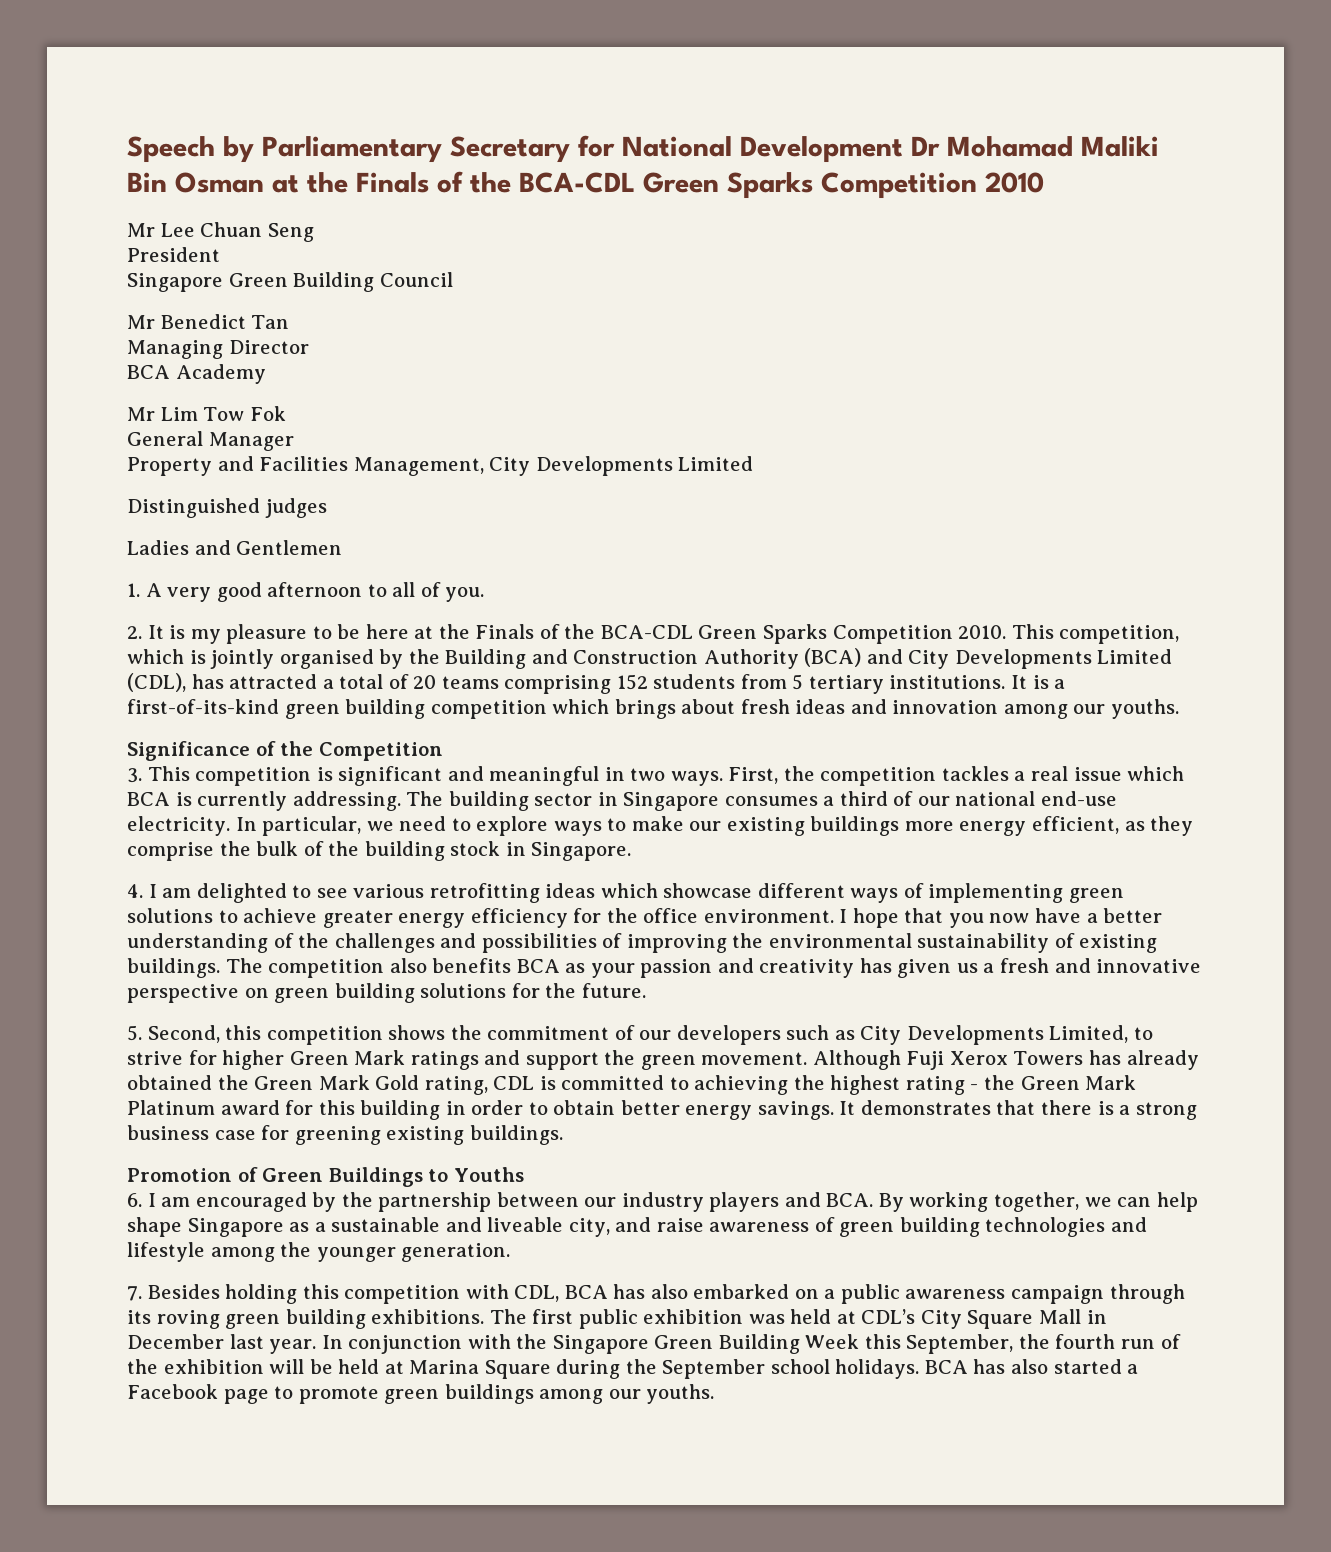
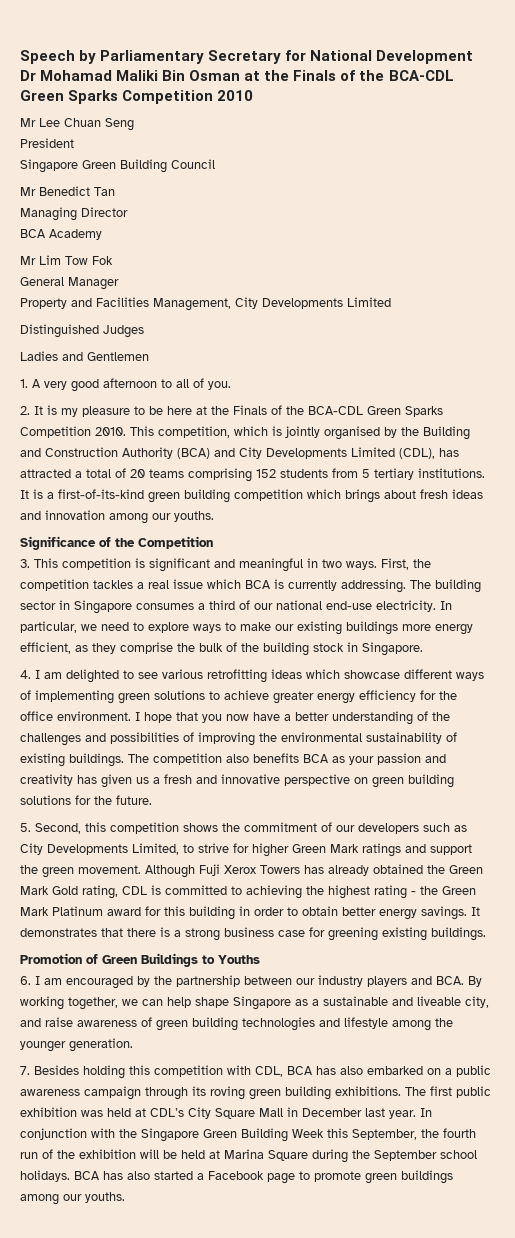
[264,498,327,518] judges -> [103,325,144,338] Judges

